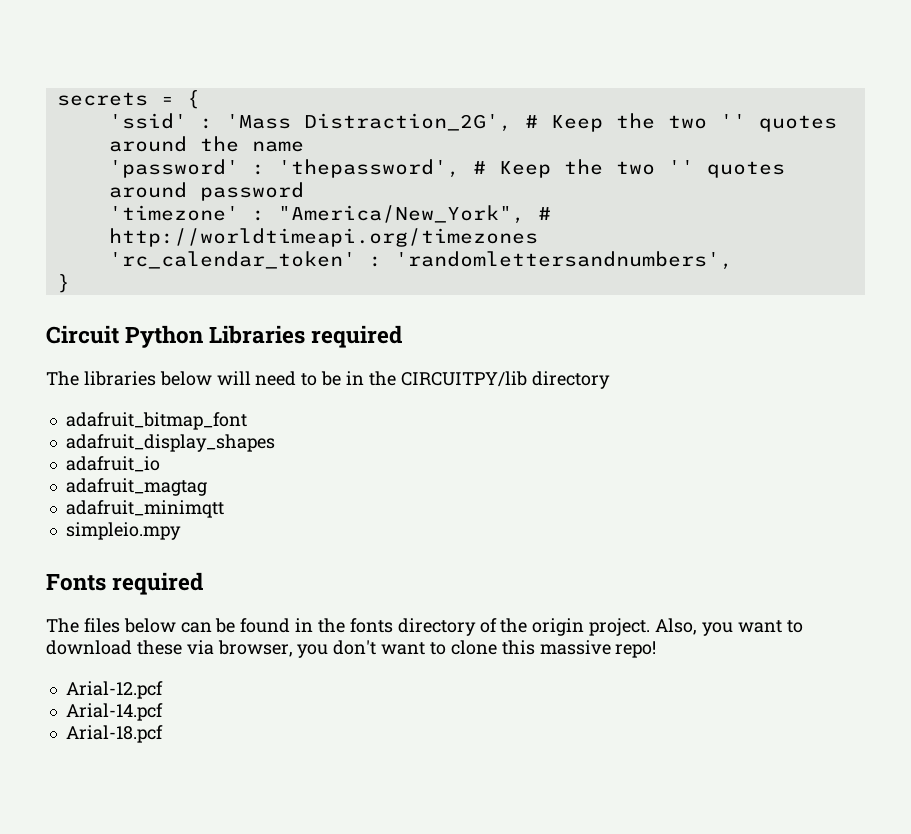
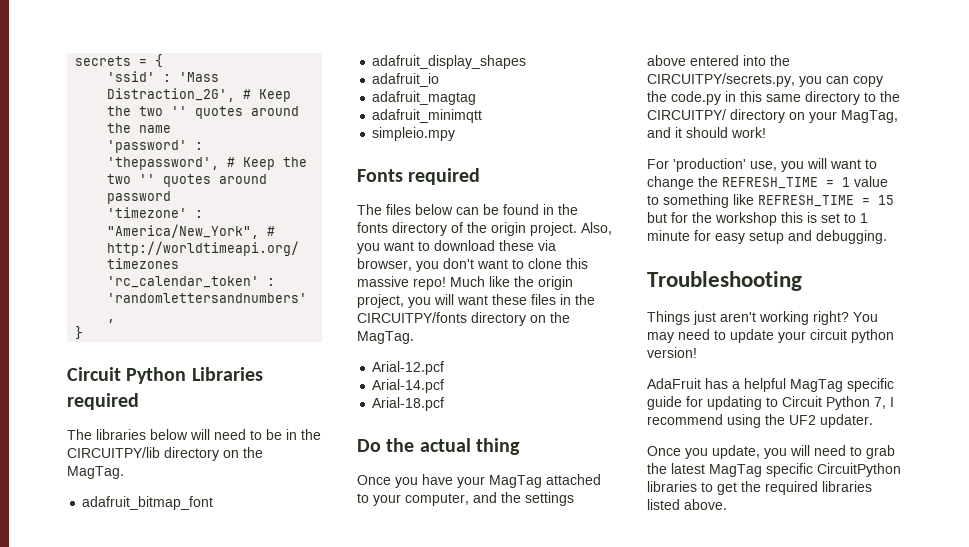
(610, 380) none -> [223,447,263,458] [67,466,124,479] on the MagTag.
[65,681,163,699] [65,703,163,721] [65,725,163,743] // Arial-12.pcf // Arial-14.pcf // Arial-18.pcf -> [450,276,573,290] [357,294,595,308] [357,312,570,326] [357,331,414,344] [372,361,445,375] [372,379,445,393] [372,397,445,411] [357,438,521,455] [357,474,601,488] [357,492,574,506] [647,55,790,66] [647,73,883,87] [647,91,900,105] [647,109,898,123] [647,127,766,138] [647,158,877,172] [647,176,888,190] [647,194,894,208] [647,212,868,226] [647,230,887,244] [647,271,802,291] [647,311,878,325] [647,329,894,343] [647,347,697,358] [647,378,894,392] [647,396,894,410] [647,414,873,428] [647,445,895,459] [647,463,901,477] [647,481,872,495] [647,499,727,510] Much like the origin project, you will want these files in the CIRCUITPY/fonts directory on the MagTag. // Arial-12.pcf // Arial-14.pcf // Arial-18.pcf // Do the actual thing // Once you have your MagTag attached to your computer, and the settings above entered into the CIRCUITPY/secrets.py, you can copy the code.py in this same directory to the CIRCUITPY/ directory on your MagTag, and it should work! // For 'production' use, you will want to change the REFRESH_TIME = 1 value to something like REFRESH_TIME = 15 but for the workshop this is set to 1 minute for easy setup and debugging. // Troubleshooting // Things just aren't working right? You may need to update your circuit python version! // AdaFruit has a helpful MagTag specific guide for updating to Circuit Python 7, I recommend using the UF2 updater. // Once you update, you will need to grab the latest MagTag specific CircuitPython libraries to get the required libraries listed above.

